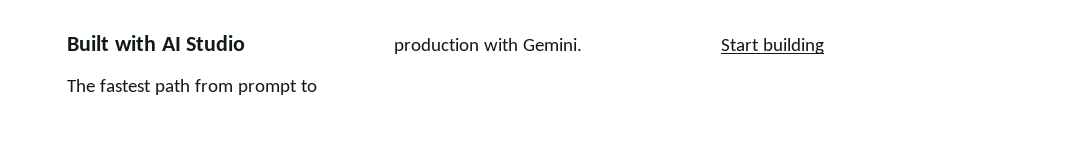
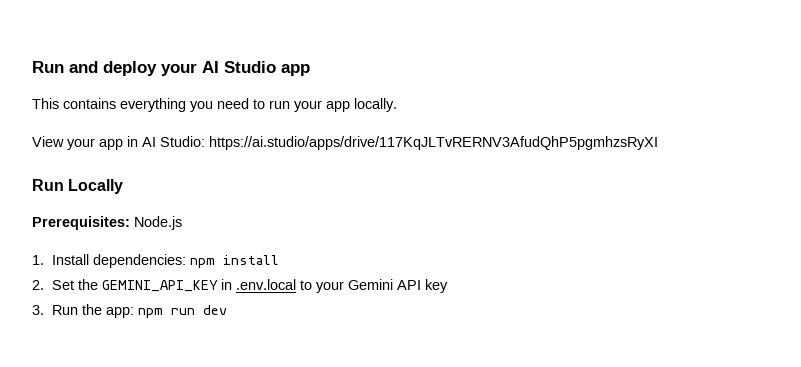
[67,35,246,51] [67,79,317,95] [394,38,582,54] [721,38,824,54] Built with AI Studio // The fastest path from prompt to production with Gemini. // Start building -> [32,61,310,76] [32,98,397,112] [32,136,658,150] [32,179,124,194] [32,216,182,230] [32,254,279,268] [32,279,448,293] [32,304,227,318] Run and deploy your AI Studio app // This contains everything you need to run your app locally. // View your app in AI Studio: https://ai.studio/apps/drive/117KqJLTvRERNV3AfudQhP5pgmhzsRyXI // Run Locally // Prerequisites: Node.js // 1. Install dependencies: npm install // 2. Set the GEMINI_API_KEY in .env.local to your Gemini API key // 3. Run the app: npm run dev

